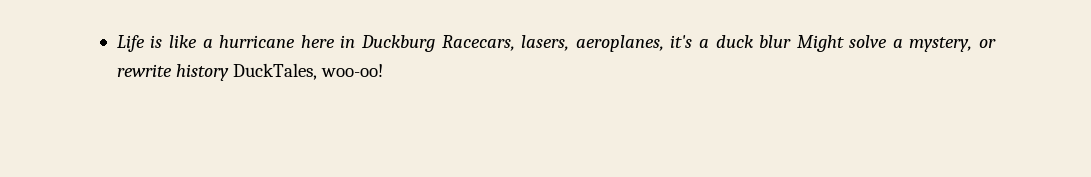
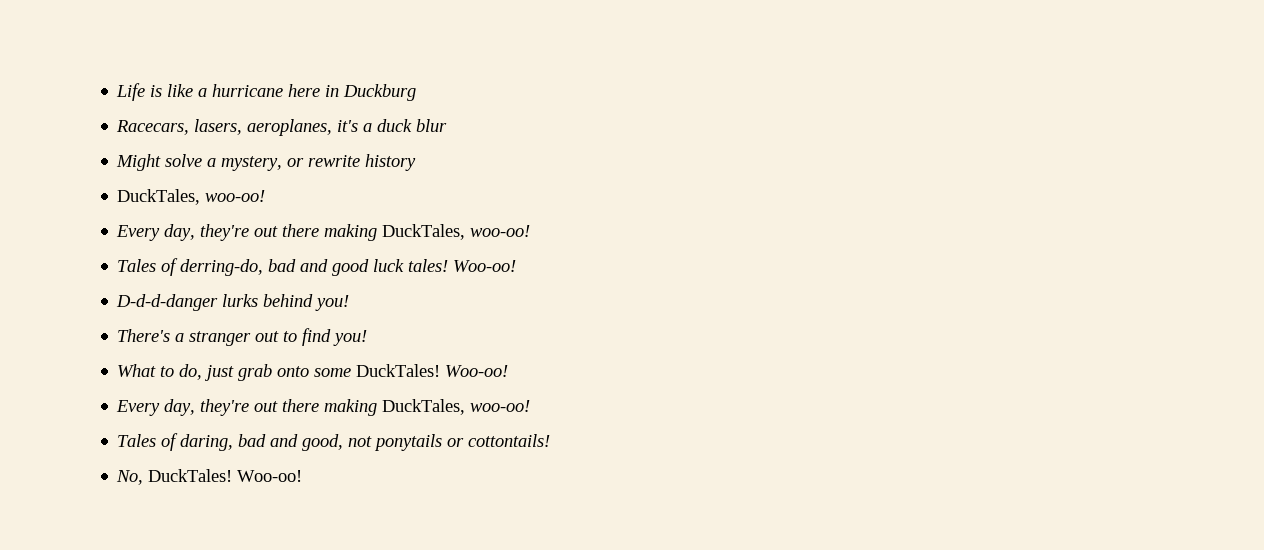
(435, 43) none -> (417, 92) //
(792, 41) none -> (448, 125) //
[233,63,384,80] DuckTales, woo-oo! -> [117,189,266,205] [116,224,531,241] [117,258,517,276] [116,294,350,311] [117,328,368,346] [117,364,509,381] [116,399,531,416] [117,433,551,451] [116,469,303,485] // DuckTales, woo-oo! // Every day, they're out there making DuckTales, woo-oo! // Tales of derring-do, bad and good luck tales! Woo-oo! // D-d-d-danger lurks behind you! // There's a stranger out to find you! // What to do, just grab onto some DuckTales! Woo-oo! // Every day, they're out there making DuckTales, woo-oo! // Tales of daring, bad and good, not ponytails or cottontails! // No, DuckTales! Woo-oo!

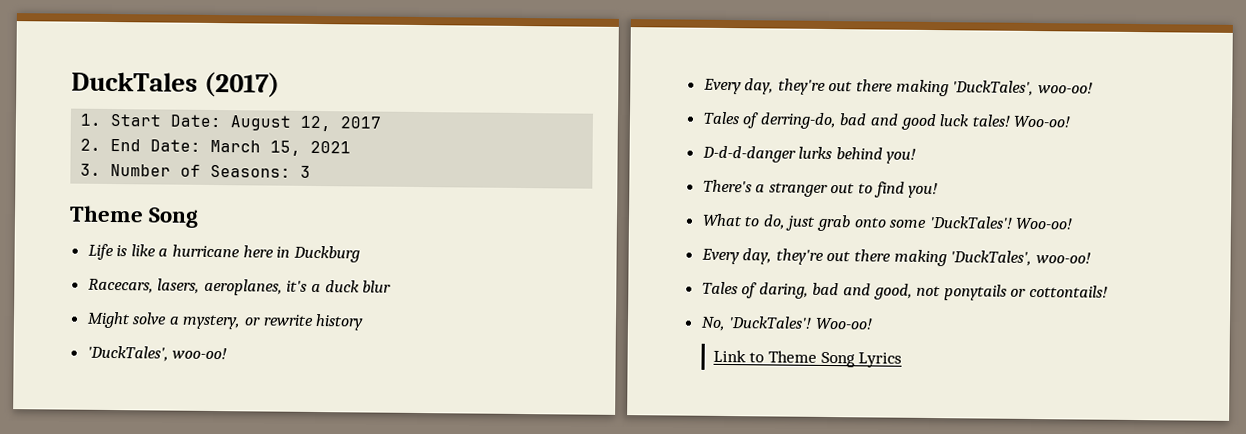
(116, 92) none -> [71,71,281,98] [80,113,382,132] [80,138,352,156] [80,163,312,178] [69,205,200,228] DuckTales (2017) // 1. Start Date: August 12, 2017 // 2. End Date: March 15, 2021 // 3. Number of Seasons: 3 // Theme Song //
[117,189,201,205] DuckTales, -> [86,345,169,362] 'DuckTales',
[382,224,466,240] DuckTales, -> [952,80,1035,97] 'DuckTales',
[356,364,441,377] DuckTales! -> [928,215,1013,229] 'DuckTales'!
[382,399,466,415] DuckTales, -> [950,250,1033,267] 'DuckTales',
[148,469,303,482] DuckTales! Woo-oo! -> [728,316,873,330] [712,349,903,368] 'DuckTales'! Woo-oo! // Link to Theme Song Lyrics

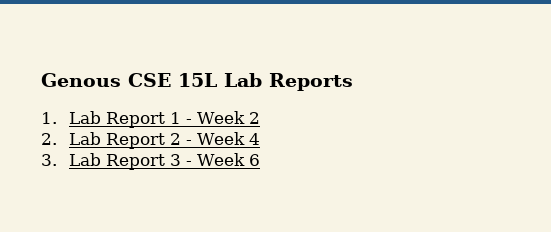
[71,71,281,98] [80,113,382,132] [80,138,352,156] [80,163,312,178] [69,205,200,228] [87,243,360,263] [87,278,392,296] [86,311,365,331] [86,345,228,362] [702,78,1093,97] [702,111,1072,131] [701,145,917,164] [702,179,939,199] [701,213,1074,232] [700,248,1091,267] [701,281,1109,301] [700,316,873,332] [712,349,903,368] DuckTales (2017) // 1. Start Date: August 12, 2017 // 2. End Date: March 15, 2021 // 3. Number of Seasons: 3 // Theme Song // Life is like a hurricane here in Duckburg // Racecars, lasers, aeroplanes, it's a duck blur // Might solve a mystery, or rewrite history // 'DuckTales', woo-oo! // Every day, they're out there making 'DuckTales', woo-oo! // Tales of derring-do, bad and good luck tales! Woo-oo! // D-d-d-danger lurks behind you! // There's a stranger out to find you! // What to do, just grab onto some 'DuckTales'! Woo-oo! // Every day, they're out there making 'DuckTales', woo-oo! // Tales of daring, bad and good, not ponytails or cottontails! // No, 'DuckTales'! Woo-oo! // Link to Theme Song Lyrics -> [41,73,353,91] [41,111,260,128] [41,132,260,149] [41,153,260,170] Genous CSE 15L Lab Reports // 1. Lab Report 1 - Week 2 // 2. Lab Report 2 - Week 4 // 3. Lab Report 3 - Week 6

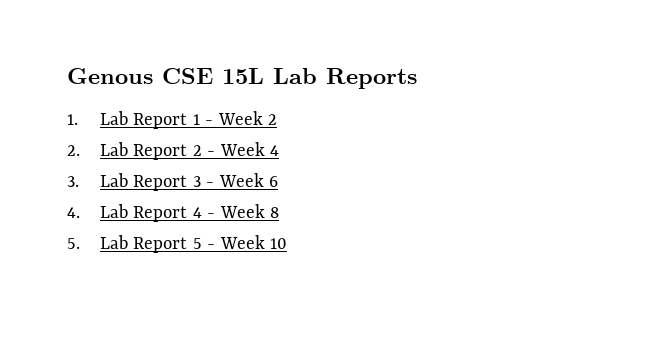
(260, 160) none -> [67,204,279,222] [67,235,287,253] // 4. Lab Report 4 - Week 8 // 5. Lab Report 5 - Week 10

